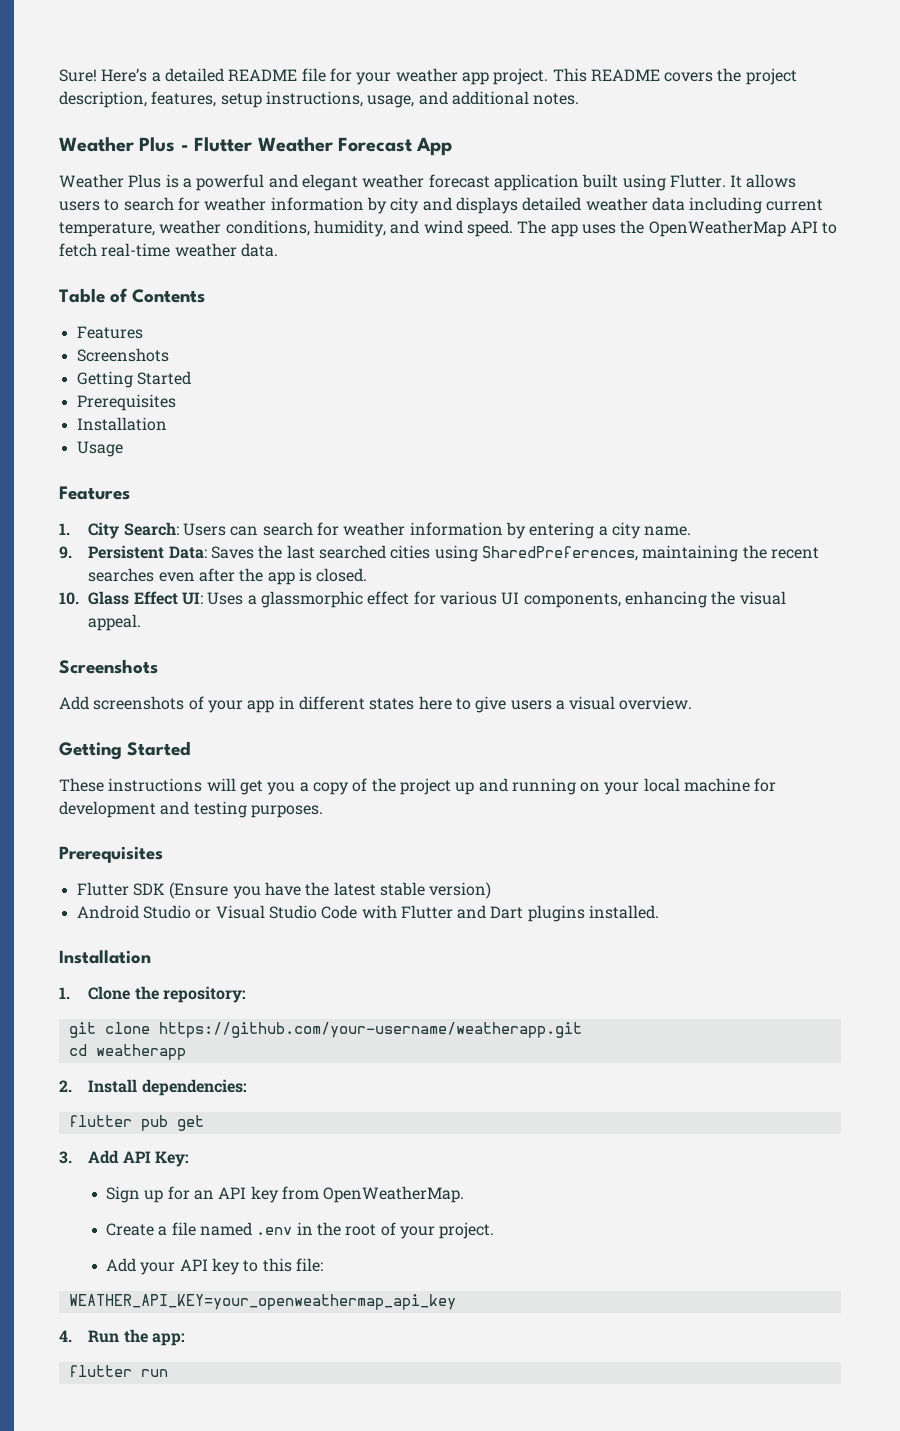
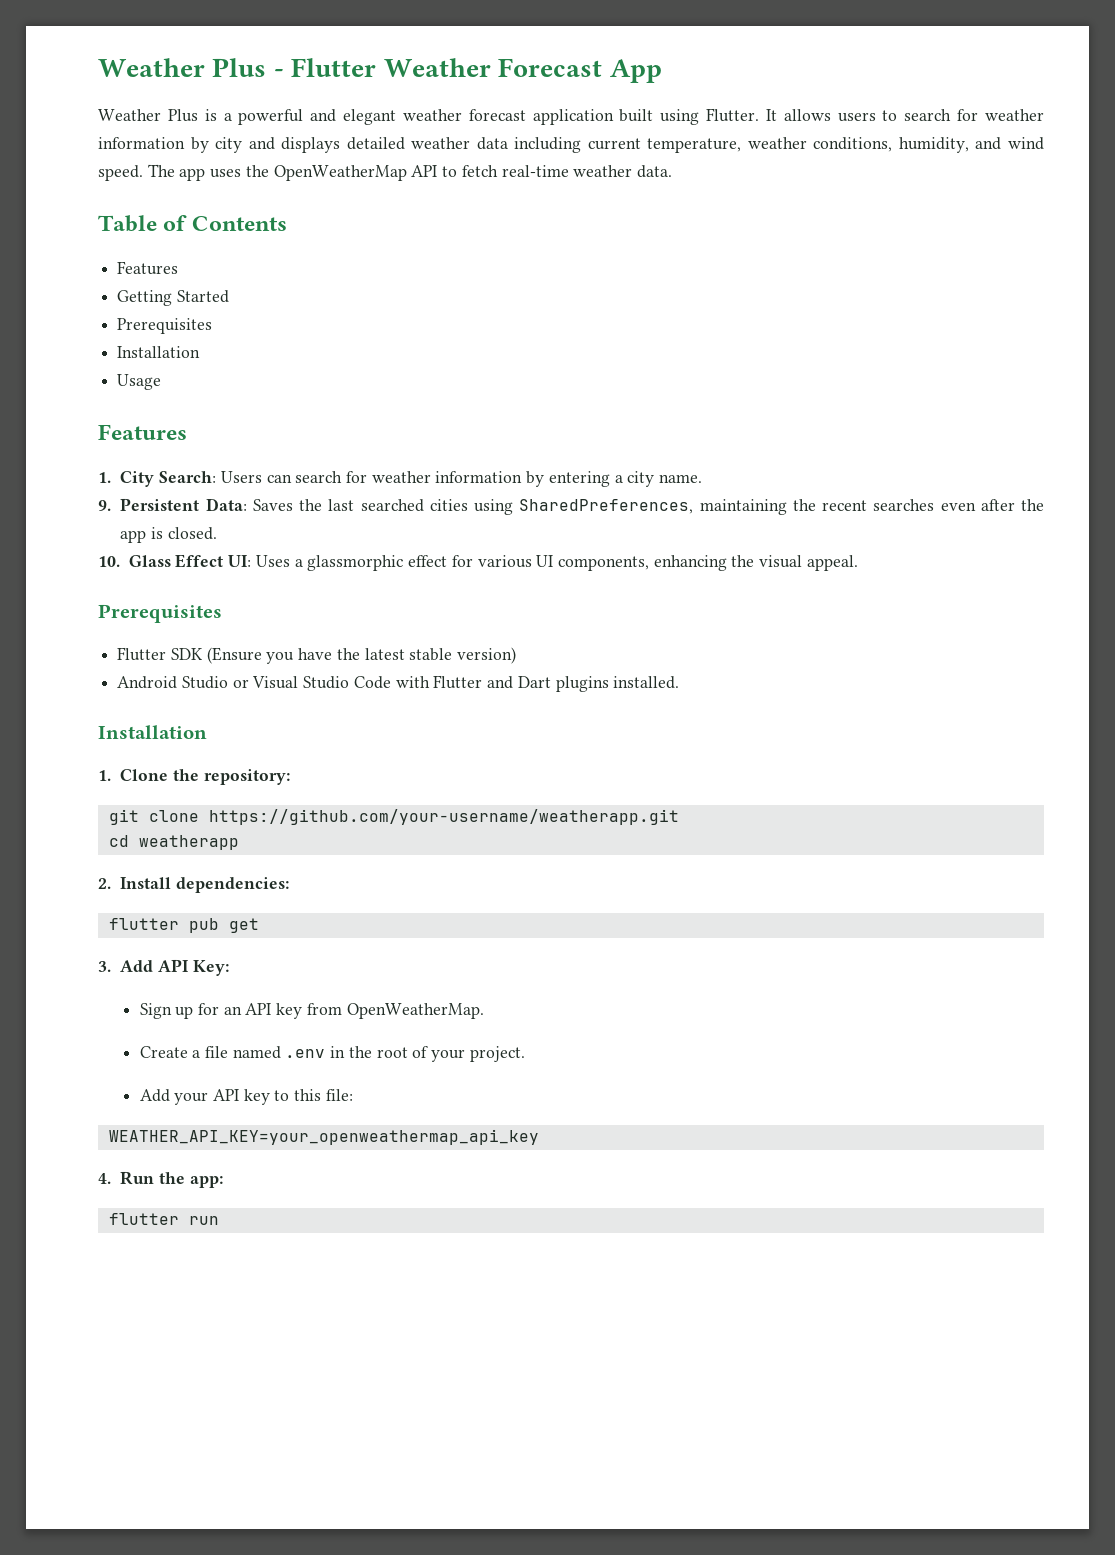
[59,68,797,85] [59,91,580,108] Sure! Here’s a detailed README file for your weather app project. This README covers the project description, features, setup instructions, usage, and additional notes. // -> (98, 67) none
[76,348,169,362] // Screenshots -> (179, 268) none
[59,659,158,674] [59,696,693,713] [59,741,192,760] [59,778,777,795] [59,801,323,818] // Screenshots // Add screenshots of your app in different states here to give users a visual overview. // Getting Started // These instructions will get you a copy of the project up and running on your local machine for development and testing purposes. -> (858, 563) none

